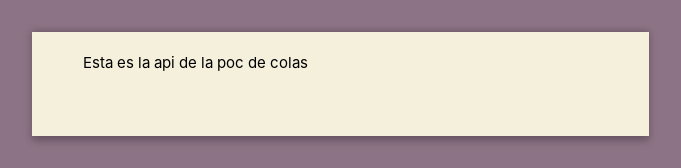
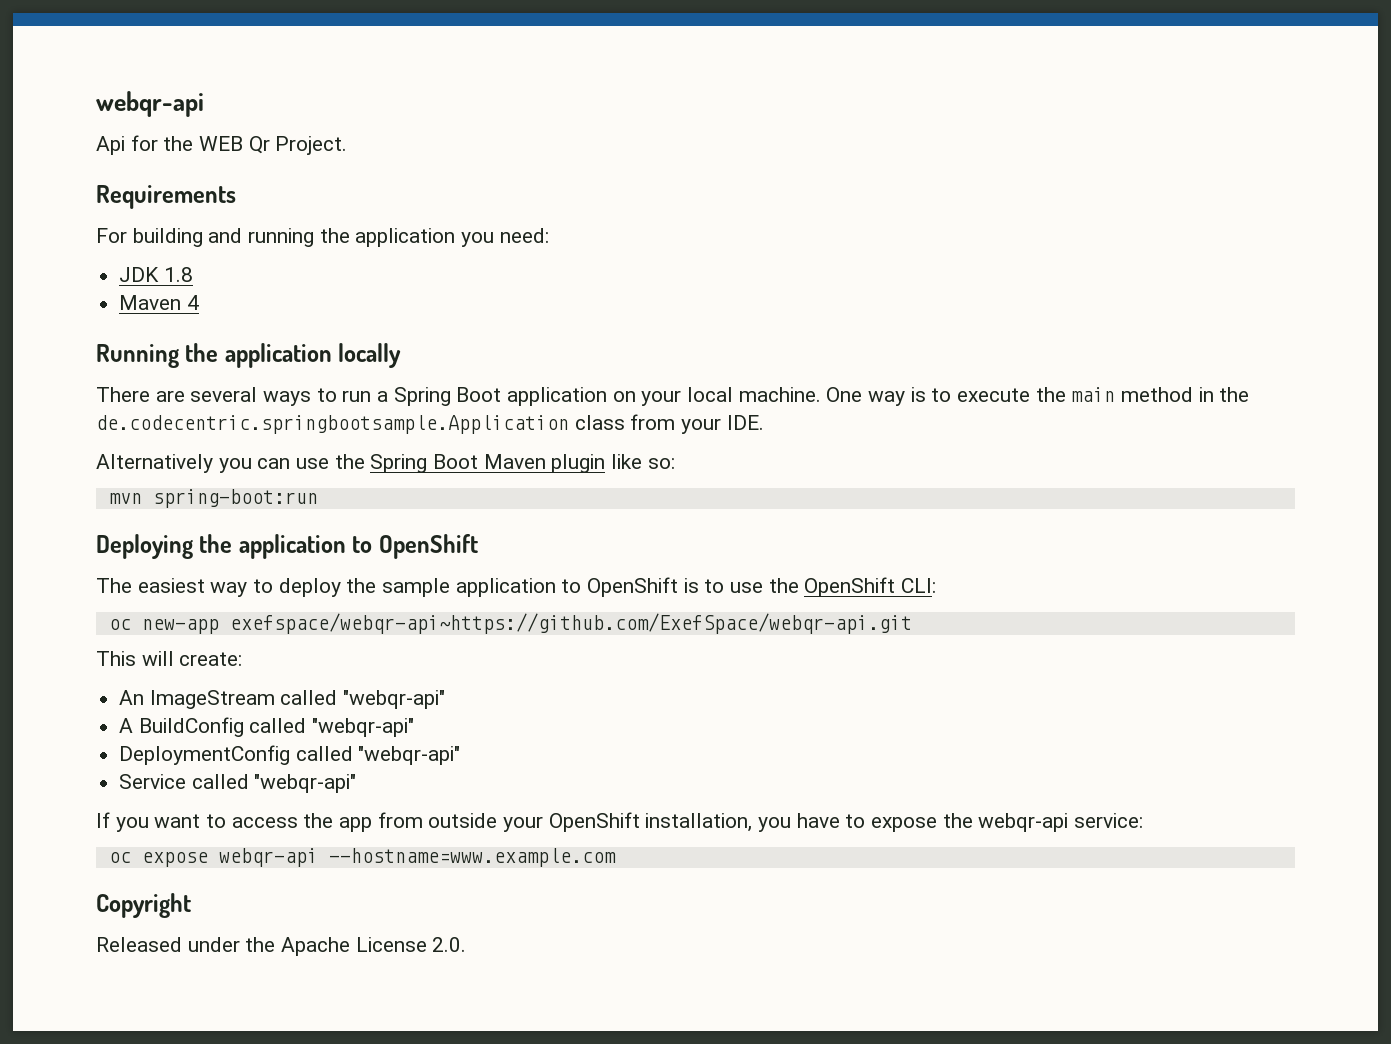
[83,55,309,71] Esta es la api de la poc de colas -> [96,91,204,117] [96,135,348,155] [96,185,236,209] [96,228,549,247] [119,267,193,282] [119,295,199,310] [96,343,402,368] [96,387,1250,406] [96,414,764,434] [96,454,675,473] [108,489,318,508] [96,534,478,559] [96,577,937,597] [108,613,912,634] [96,651,243,666] [119,690,446,709] [119,717,415,737] [119,745,461,765] [119,774,357,793] [96,812,1144,832] [108,848,616,867] [96,893,191,918] [96,937,467,956] webqr-api // Api for the WEB Qr Project. // Requirements // For building and running the application you need: // JDK 1.8 // Maven 4 // Running the application locally // There are several ways to run a Spring Boot application on your local machine. One way is to execute the main method in the de.codecentric.springbootsample.Application class from your IDE. // Alternatively you can use the Spring Boot Maven plugin like so: // mvn spring-boot:run // Deploying the application to OpenShift // The easiest way to deploy the sample application to OpenShift is to use the OpenShift CLI: // oc new-app exefspace/webqr-api~https://github.com/ExefSpace/webqr-api.git // This will create: // An ImageStream called "webqr-api" // A BuildConfig called "webqr-api" // DeploymentConfig called "webqr-api" // Service called "webqr-api" // If you want to access the app from outside your OpenShift installation, you have to expose the webqr-api service: // oc expose webqr-api --hostname=www.example.com // Copyright // Released under the Apache License 2.0.

